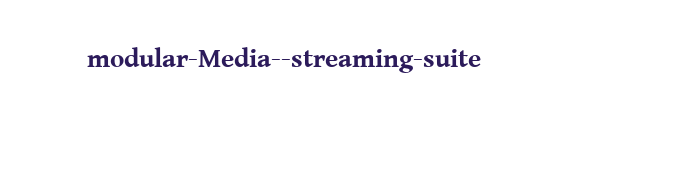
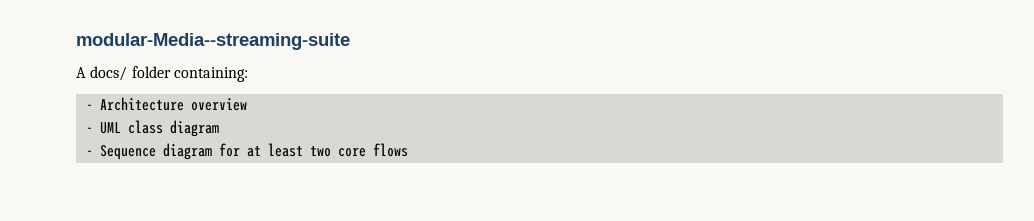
(481, 60) none -> [76,66,248,82] [85,97,247,111] [85,120,219,137] [85,143,408,160] // A docs/ folder containing: // - Architecture overview // - UML class diagram // - Sequence diagram for at least two core flows

